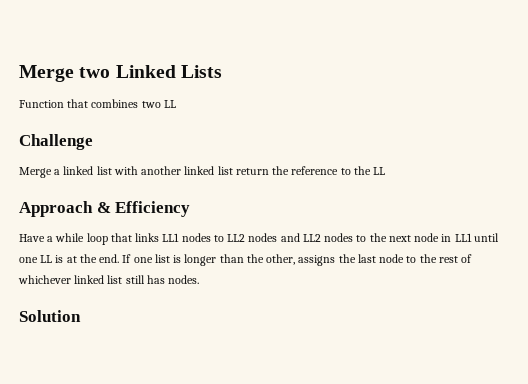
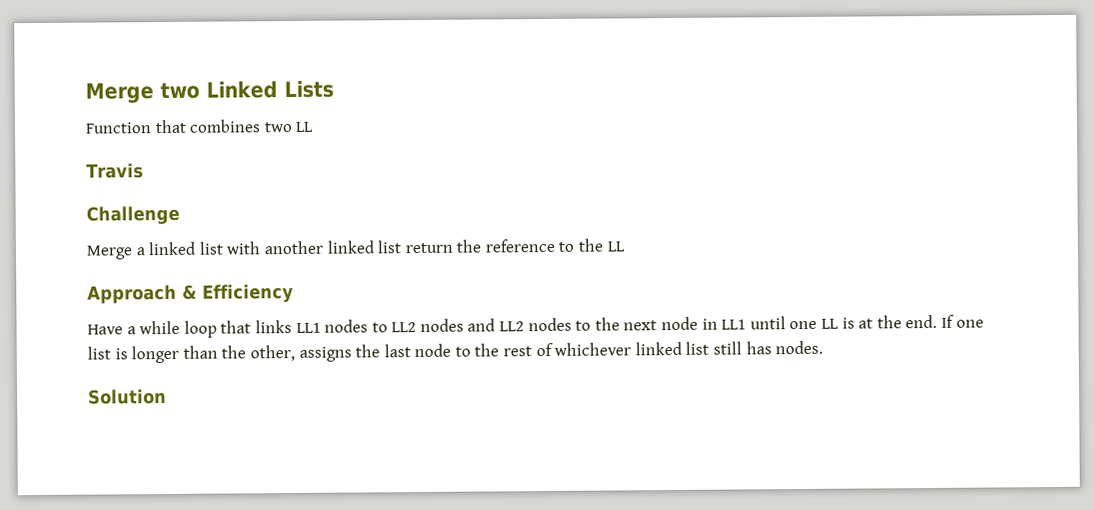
(176, 104) none -> [86,163,144,179] // Travis

